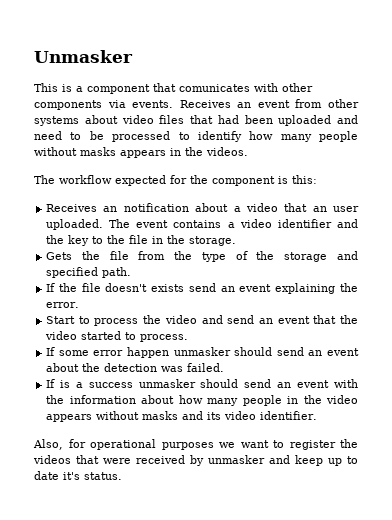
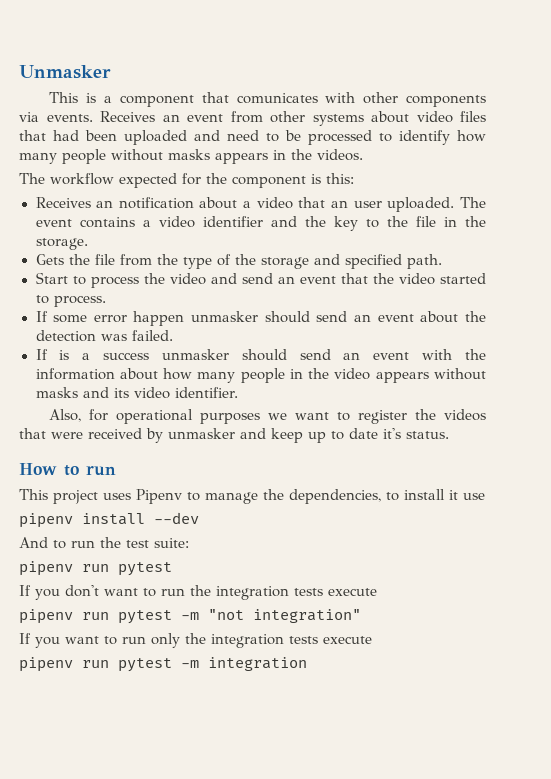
[46,283,358,294] [46,302,80,308] // If the file doesn't exists send an event explaining the error. -> (442, 261) none
(122, 476) none -> [19,463,116,476] [19,489,485,504] [19,512,199,528] [19,537,189,549] [19,561,172,576] [19,585,377,600] [19,609,361,624] [19,633,372,648] [19,657,307,672] // How to run // This project uses Pipenv to manage the dependencies, to install it use // pipenv install --dev // And to run the test suite: // pipenv run pytest // If you don't want to run the integration tests execute // pipenv run pytest -m "not integration" // If you want to run only the integration tests execute // pipenv run pytest -m integration

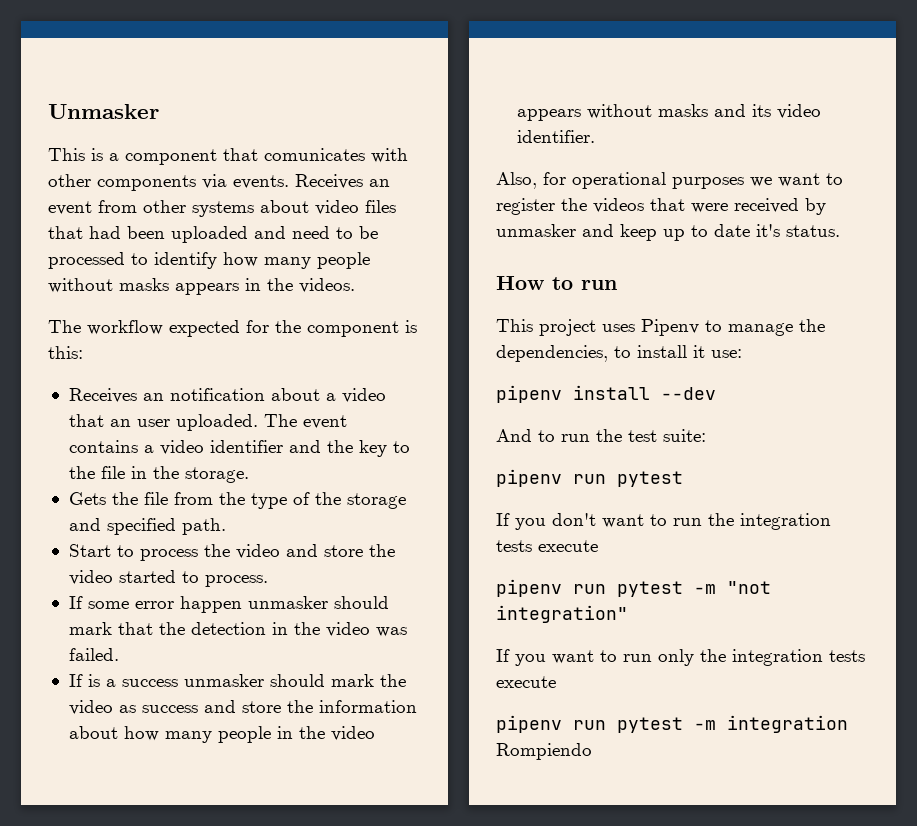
[241,273,368,284] send an event that -> [323,545,363,557] store
[316,311,486,323] [35,330,96,342] send an event about the detection -> [68,622,370,637] mark that the detection in the video
[299,349,453,360] send an event with -> [330,674,406,687] [68,700,281,715] mark the video as success and store
[463,493,485,500] use -> [711,349,742,358] use:
(307, 664) none -> [496,743,592,760] Rompiendo

